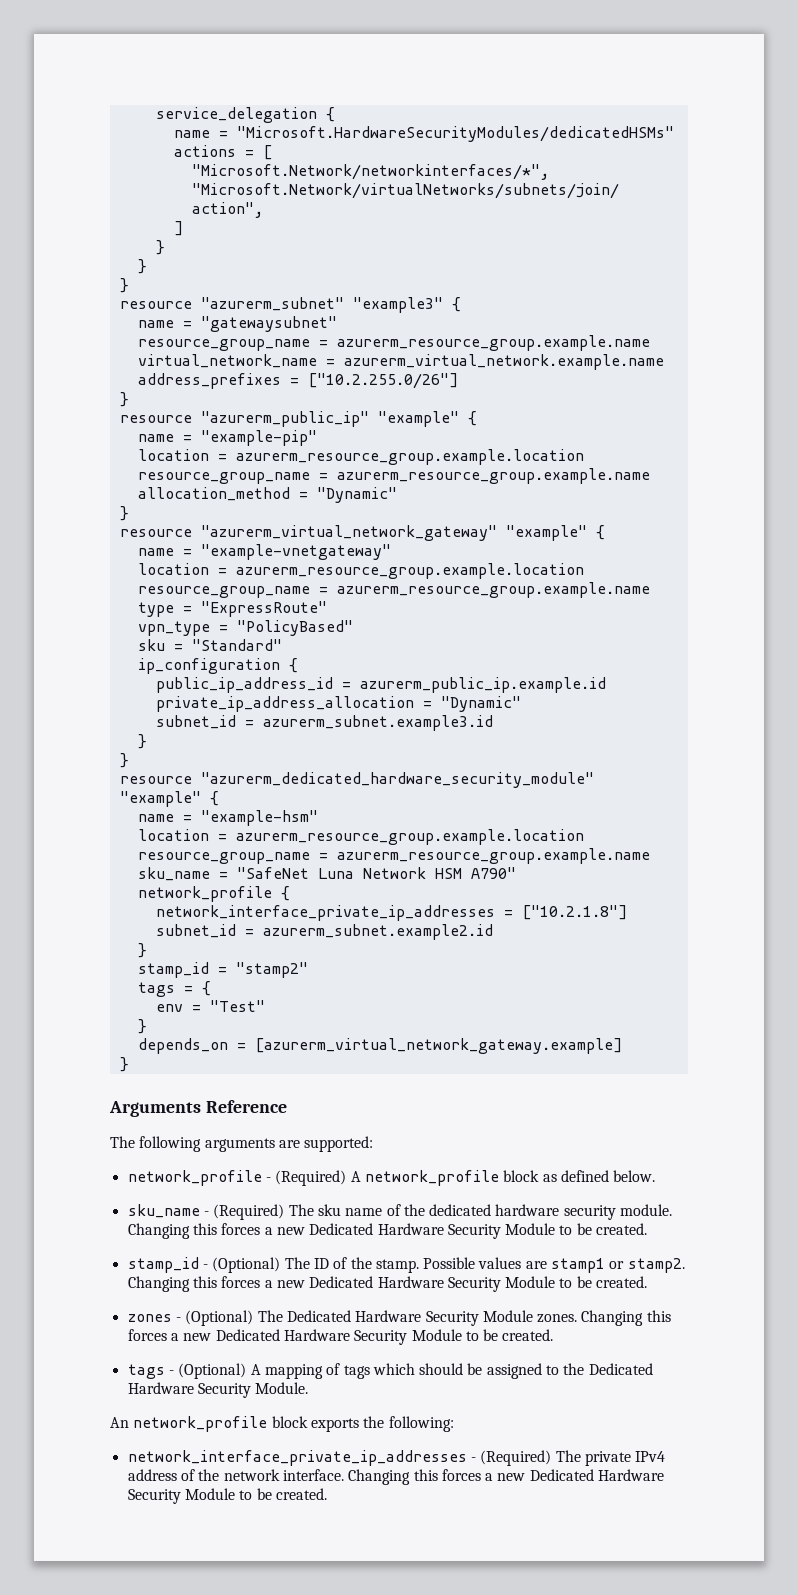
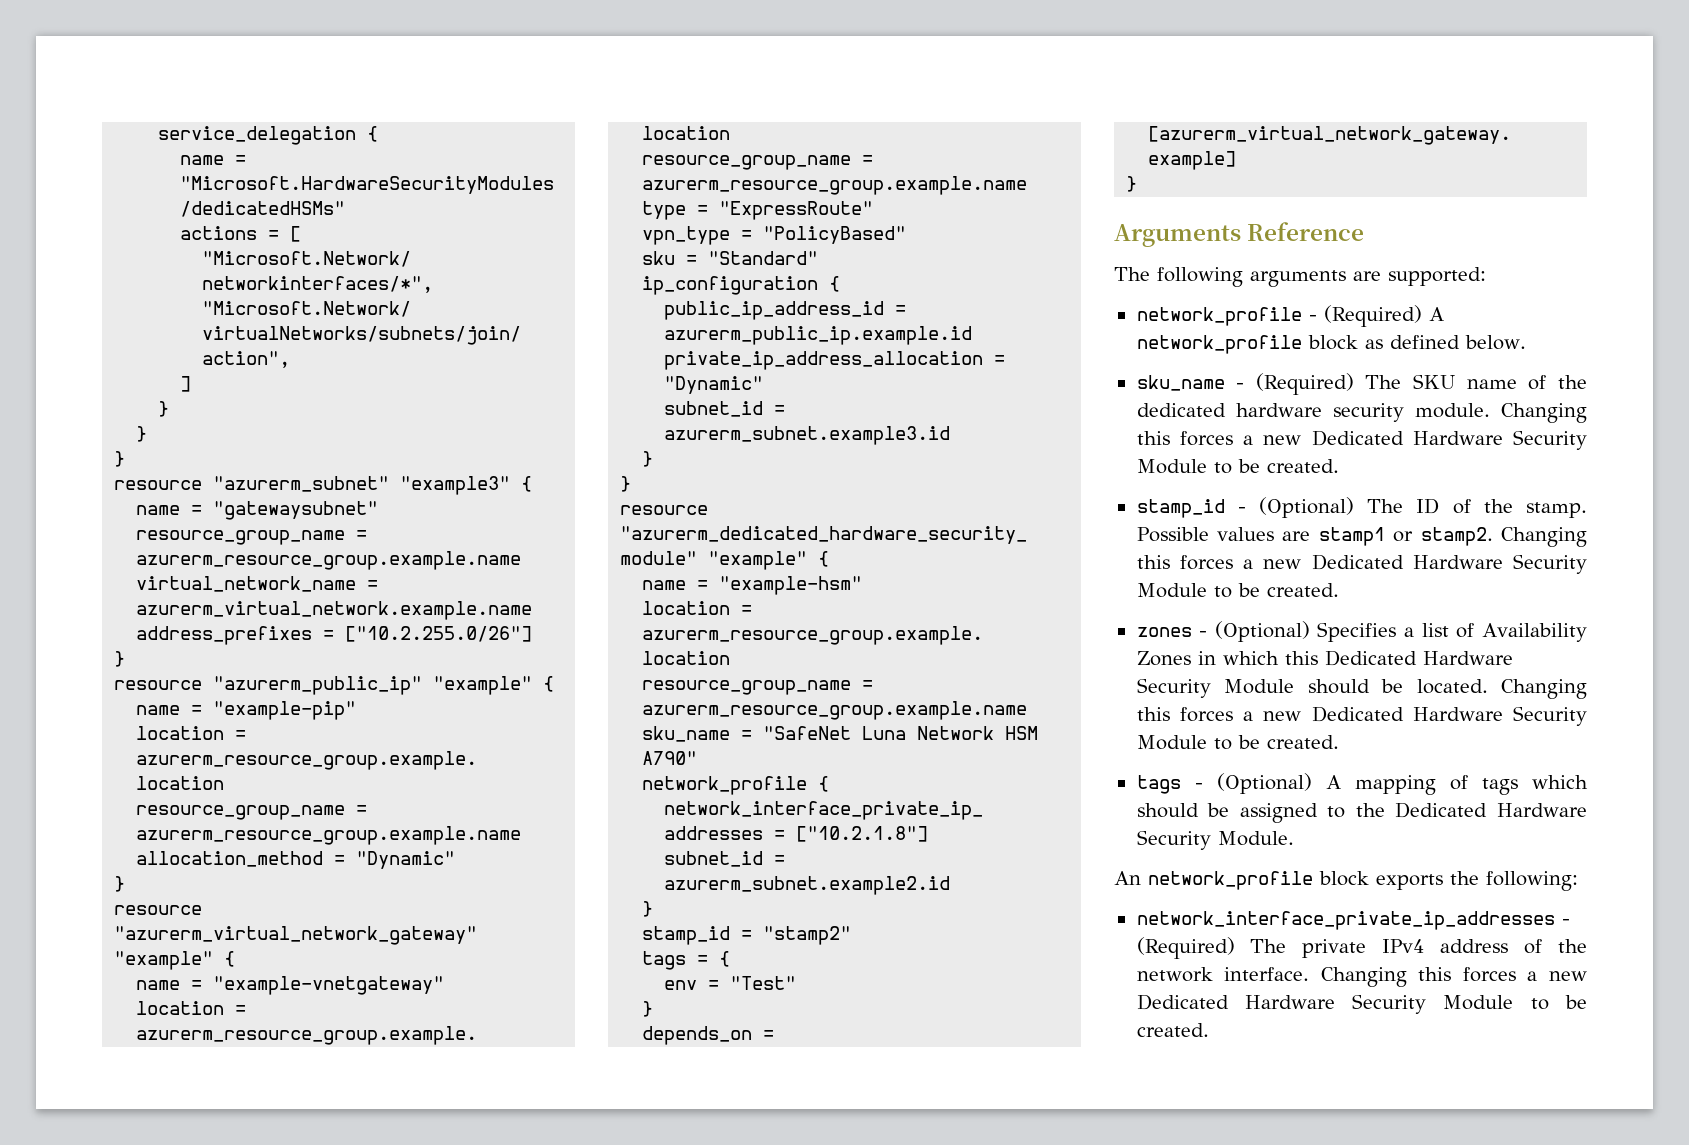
[317,1204,341,1216] sku -> [1413,374,1456,389] SKU
[257,1310,578,1326] The Dedicated Hardware Security Module zones. -> [1317,622,1588,642] [1136,650,1513,666] [1136,678,1488,698] Specifies a list of Availability Zones in which this Dedicated Hardware Security Module should be located.

